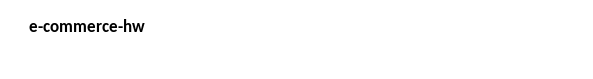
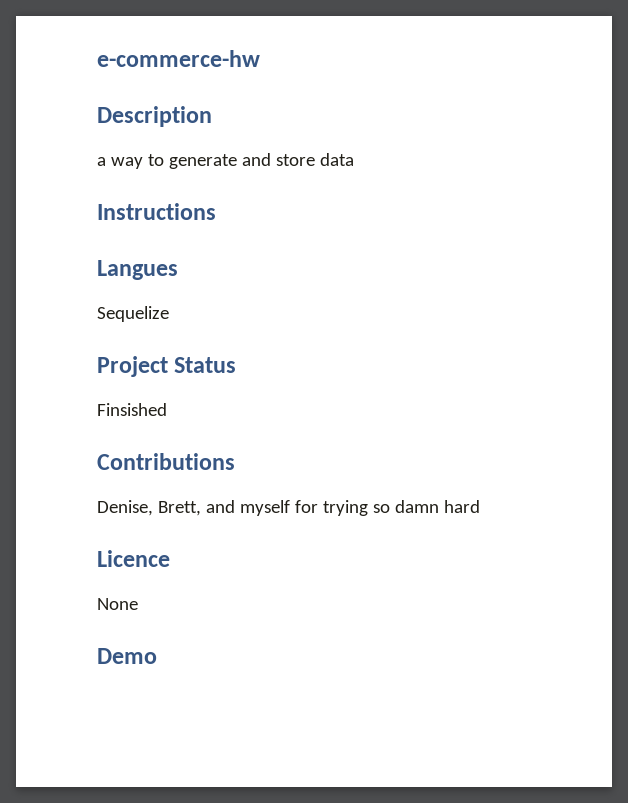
(145, 25) none -> [97,106,212,127] [97,153,354,169] [97,203,216,220] [97,260,178,280] [97,306,169,322] [97,356,237,377] [97,403,167,416] [97,453,235,470] [97,500,480,516] [97,550,170,567] [97,598,138,610] [97,648,157,664] // Description // a way to generate and store data // Instructions // Langues // Sequelize // Project Status // Finsished // Contributions // Denise, Brett, and myself for trying so damn hard // Licence // None // Demo

